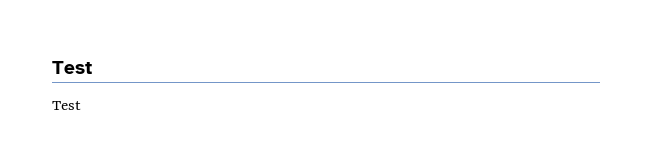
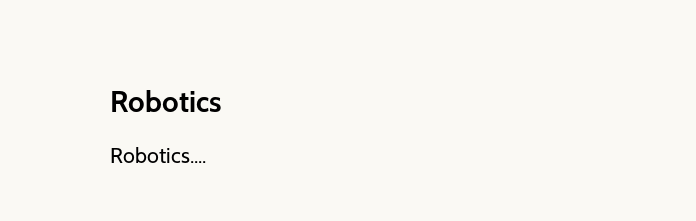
[52,61,92,74] [52,101,81,110] Test // Test -> [110,90,221,112] [110,147,206,163] Robotics // Robotics....

